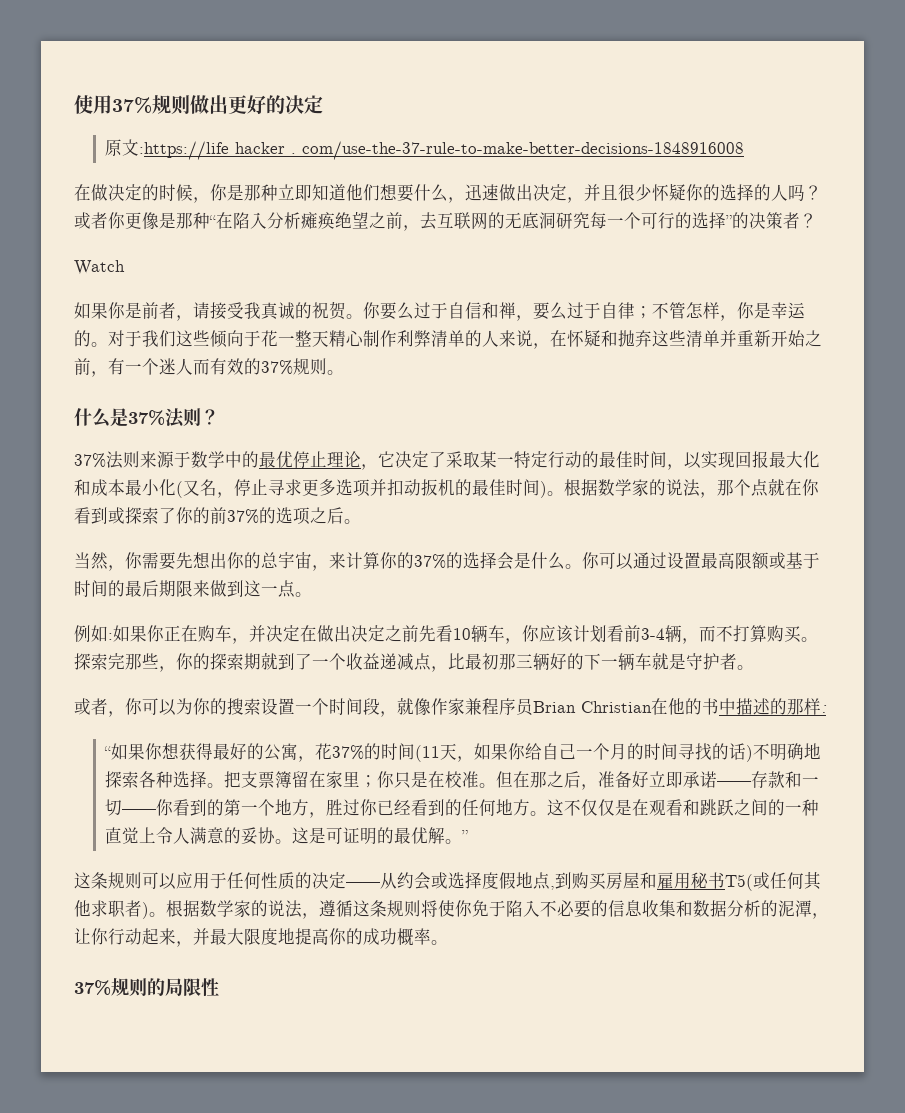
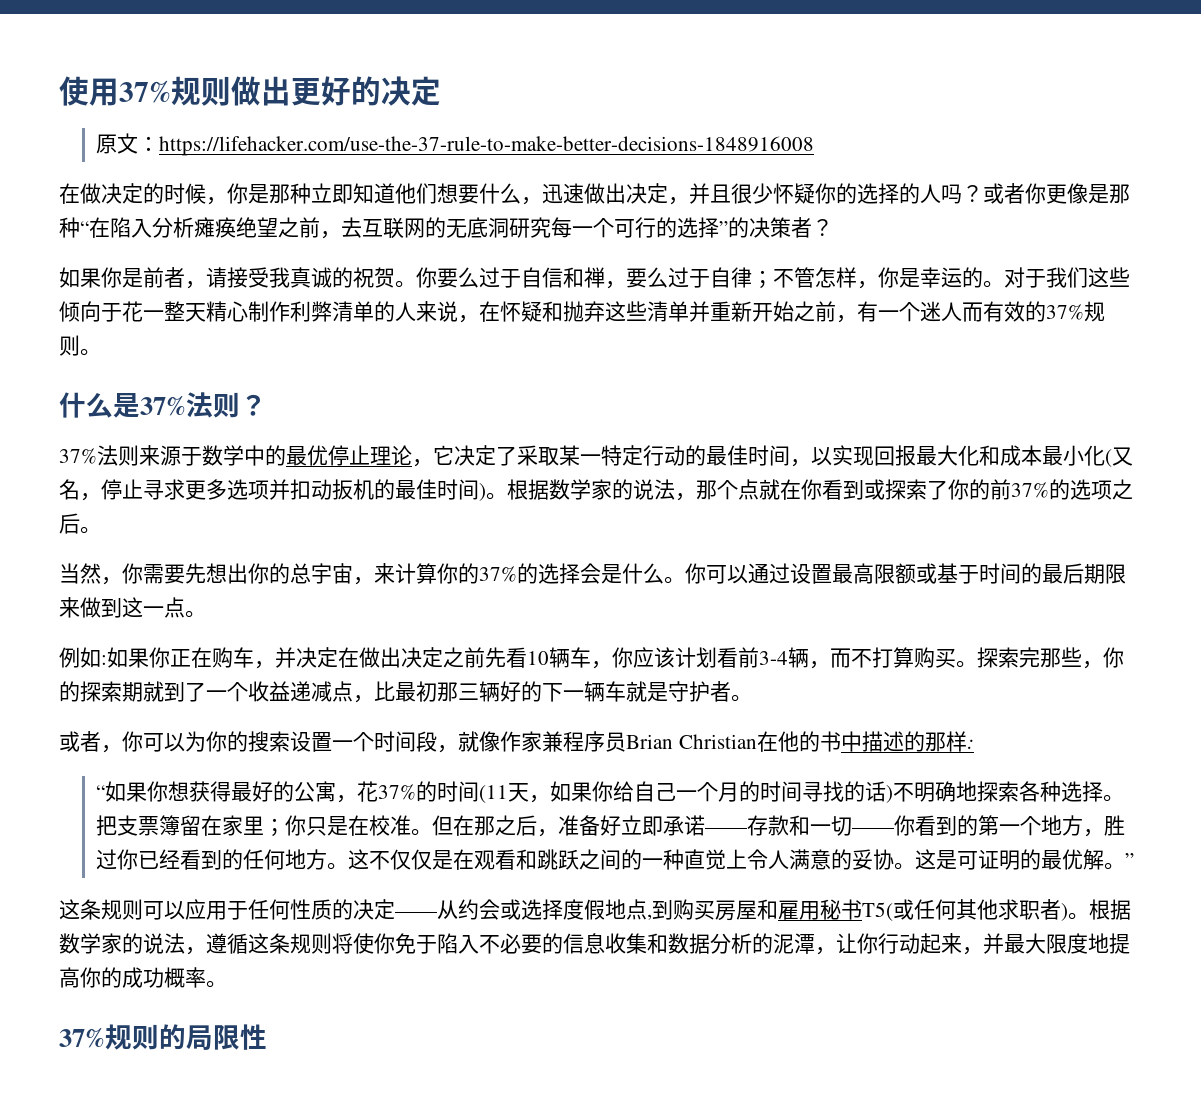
[138,141,744,160] :https://life hacker . com/use-the-37-rule-to-make-better-decisions-1848916008 -> [138,136,815,156] ：https://lifehacker.com/use-the-37-rule-to-make-better-decisions-1848916008
[74,260,125,275] // Watch -> (833, 227) none

